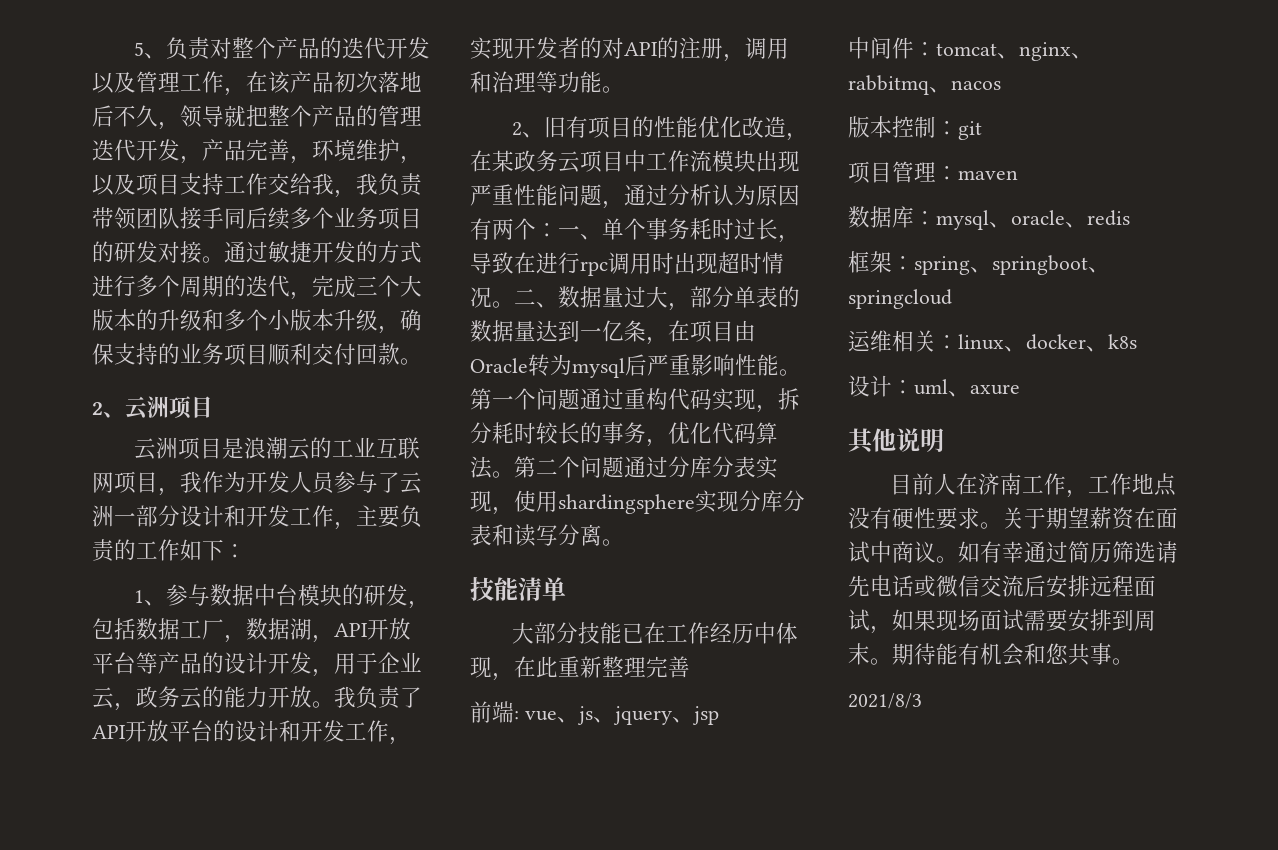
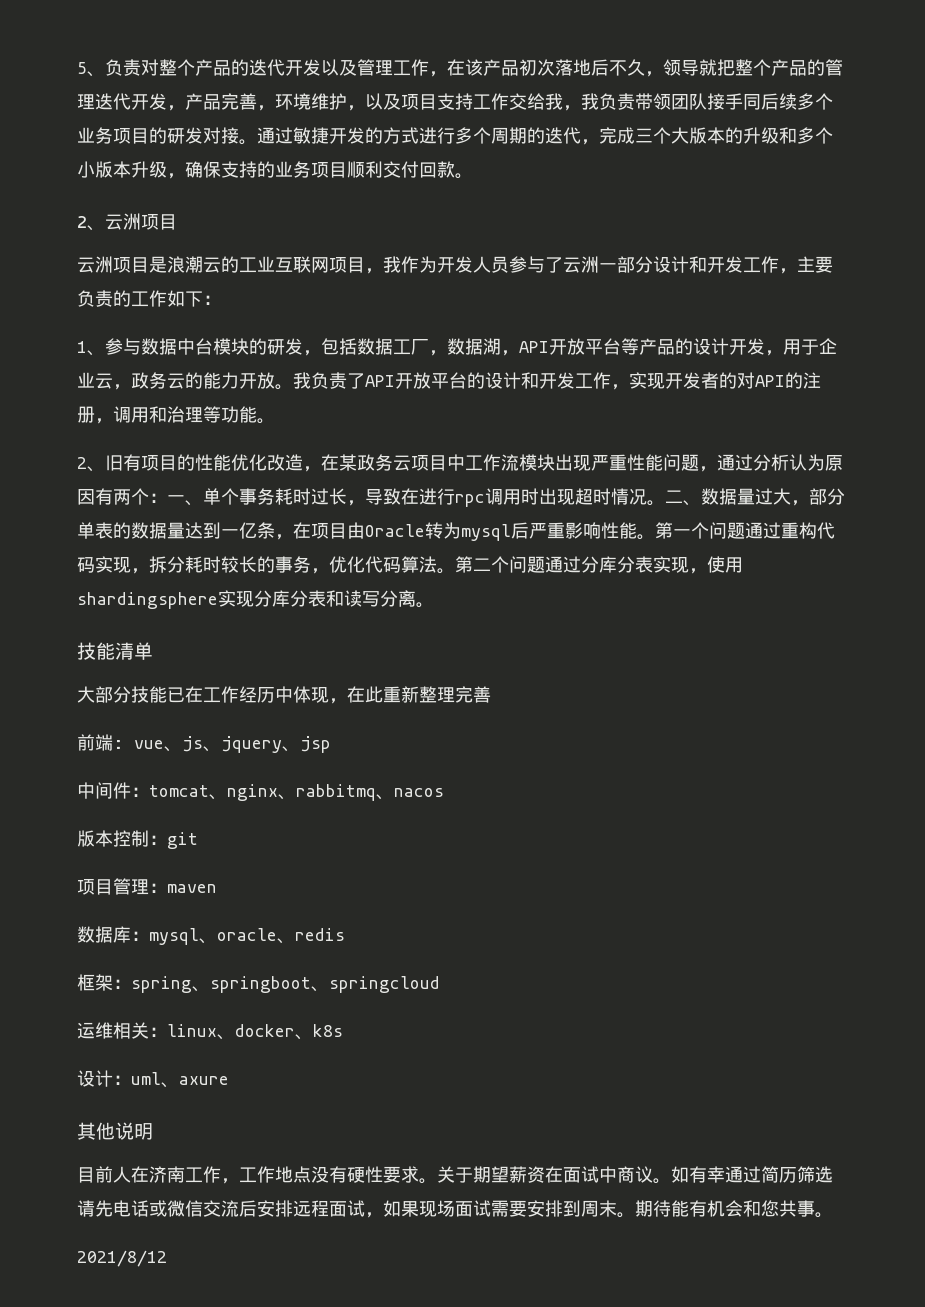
[848,693,922,709] 2021/8/3 -> [77,1250,167,1267] 2021/8/12

